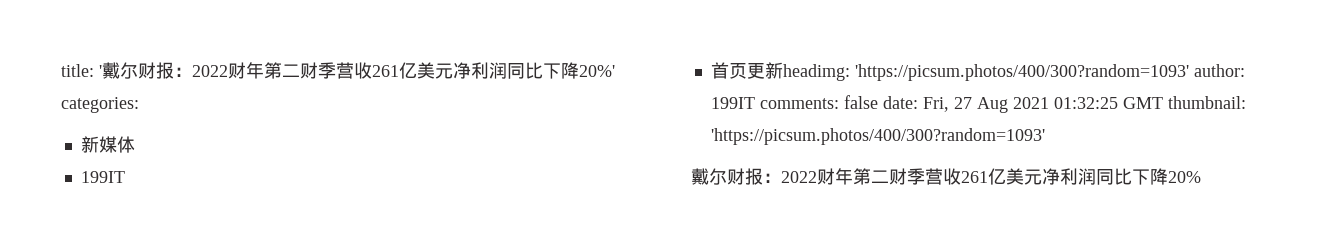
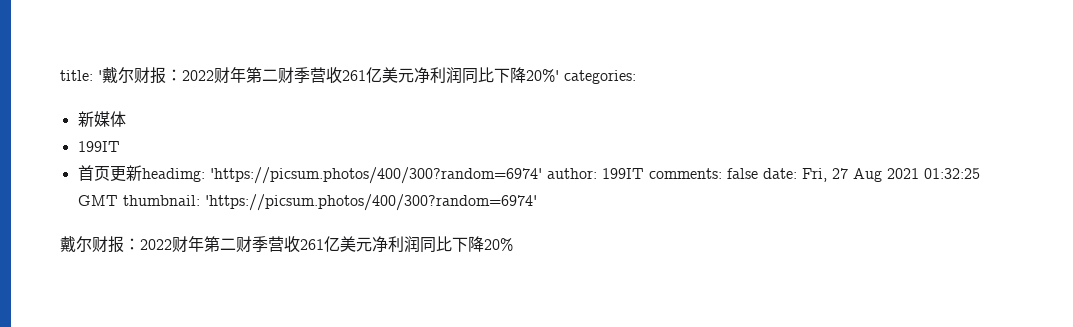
[854,64,1189,81] 'https://picsum.photos/400/300?random=1093' -> [209,167,542,184] 'https://picsum.photos/400/300?random=6974'
[710,128,1045,145] 'https://picsum.photos/400/300?random=1093' -> [204,194,537,211] 'https://picsum.photos/400/300?random=6974'

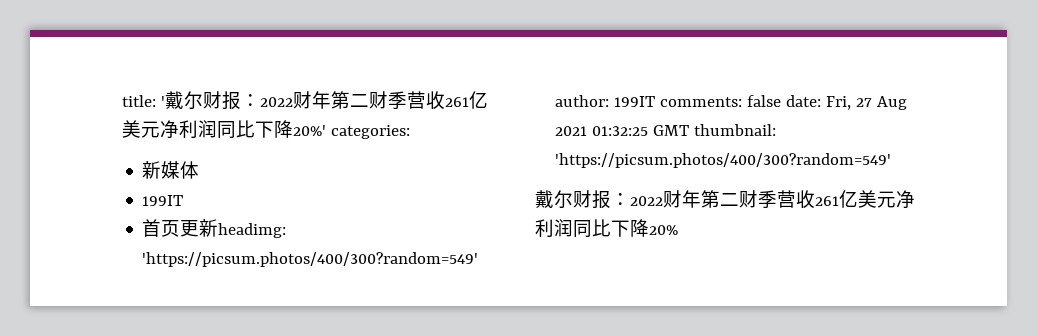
[209,167,542,184] 'https://picsum.photos/400/300?random=6974' -> [142,252,479,267] 'https://picsum.photos/400/300?random=549'
[204,194,537,211] 'https://picsum.photos/400/300?random=6974' -> [555,153,892,168] 'https://picsum.photos/400/300?random=549'

